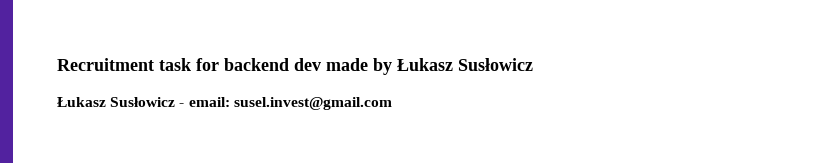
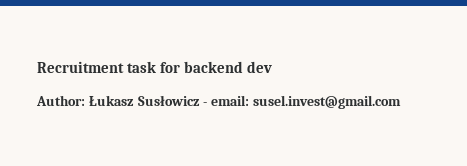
[326,58,533,75] made by Łukasz Susłowicz // -> [36,95,85,106] // Author:

